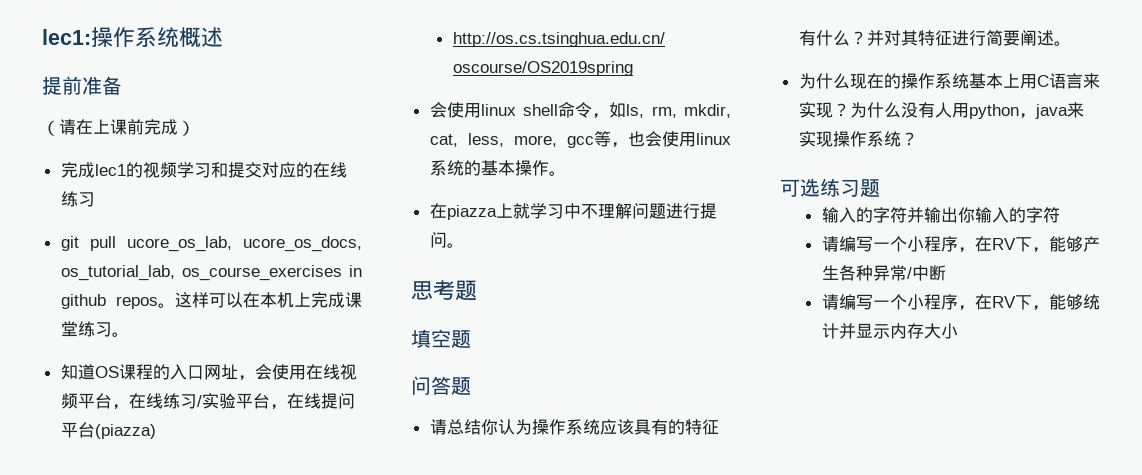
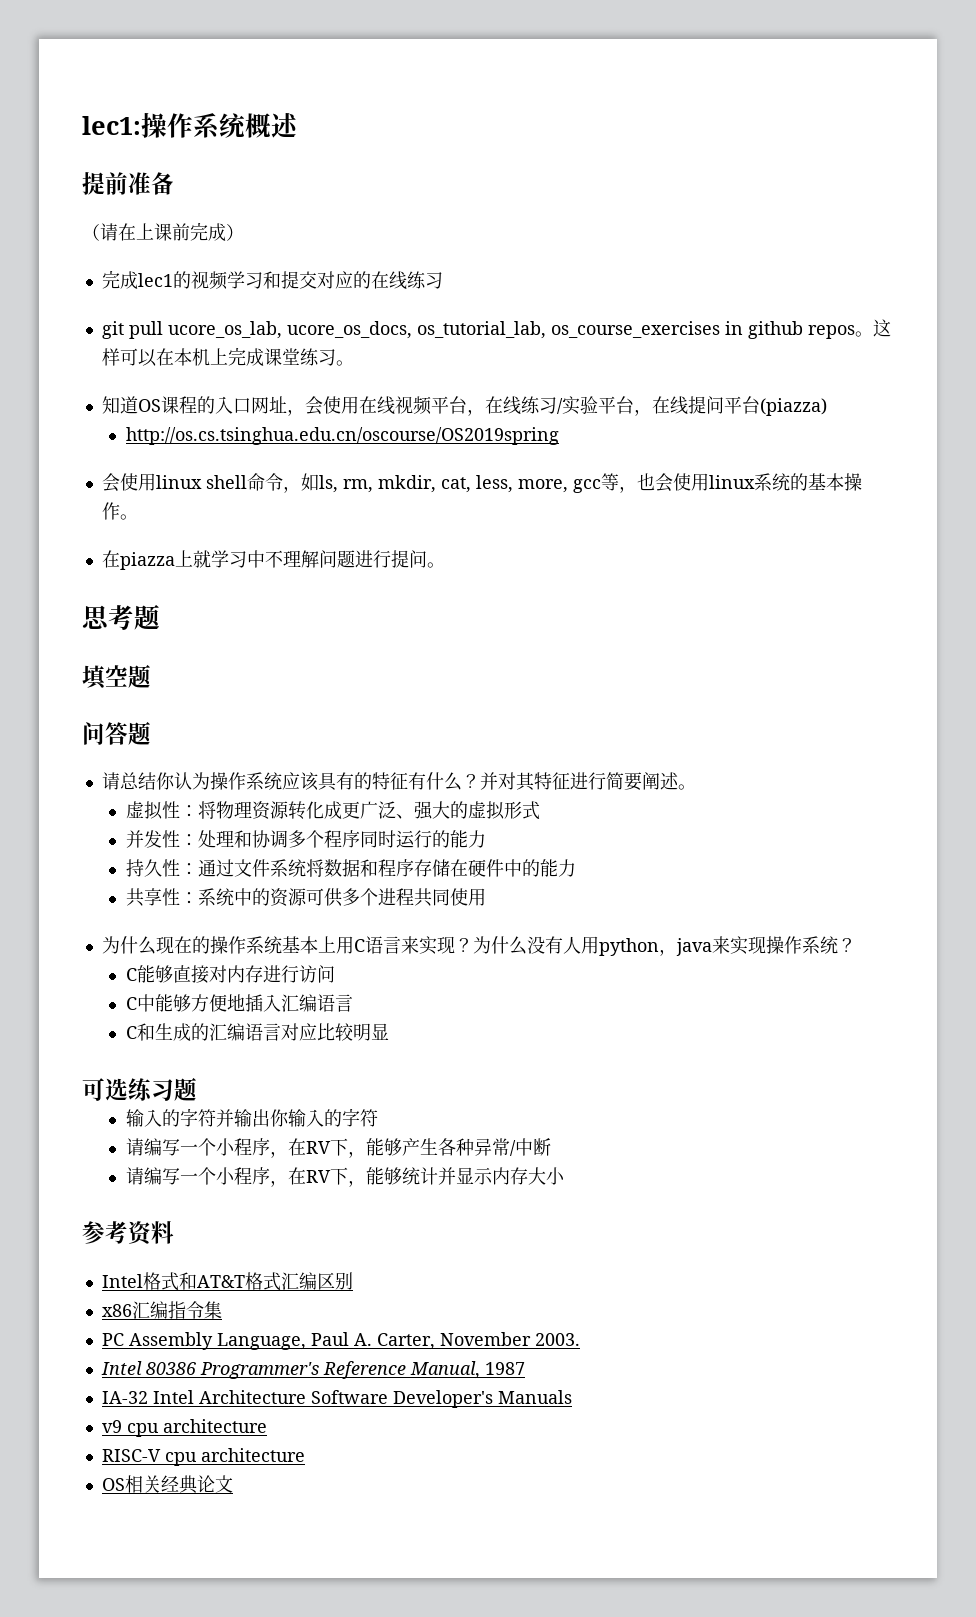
(1071, 43) none -> [125,801,540,820] [125,830,486,848] [125,859,576,877] [125,888,486,907] // 虚拟性：将物理资源转化成更广泛、强大的虚拟形式 // 并发性：处理和协调多个程序同时运行的能力 // 持久性：通过文件系统将数据和程序存储在硬件中的能力 // 共享性：系统中的资源可供多个进程共同使用
(918, 139) none -> [125,965,335,984] [125,994,353,1012] [125,1023,389,1041] // C能够直接对内存进行访问 // C中能够方便地插入汇编语言 // C和生成的汇编语言对应比较明显
(958, 331) none -> [82,1221,174,1246] [101,1272,353,1291] [101,1301,222,1319] [101,1332,580,1350] [100,1361,525,1379] [101,1390,572,1408] [101,1419,267,1437] [101,1448,305,1466] [101,1475,233,1494] // 参考资料 // Intel格式和AT&T格式汇编区别 // x86汇编指令集 // PC Assembly Language, Paul A. Carter, November 2003. // Intel 80386 Programmer's Reference Manual, 1987 // IA-32 Intel Architecture Software Developer's Manuals // v9 cpu architecture // RISC-V cpu architecture // OS相关经典论文

